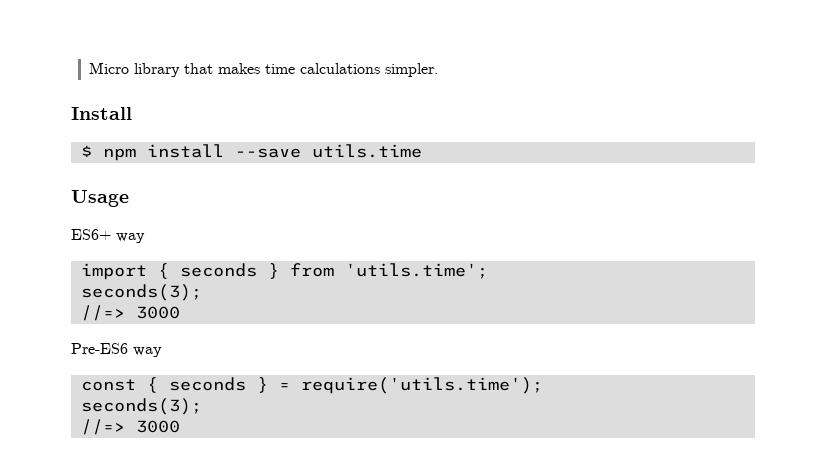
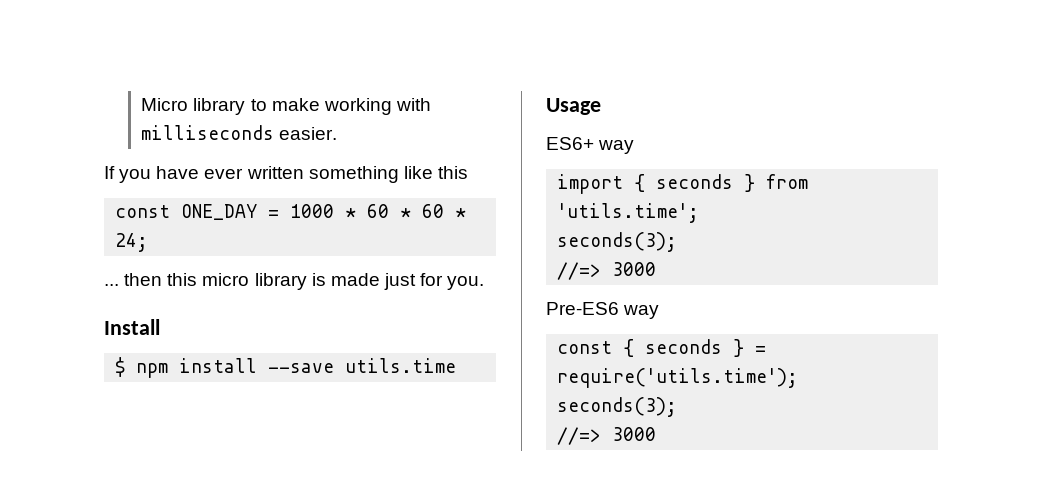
[184,63,439,77] that makes time calculations simpler. -> [250,98,431,115] [141,125,338,140] [104,166,468,183] [115,204,467,220] [115,233,149,252] [104,273,485,290] to make working with milliseconds easier. // If you have ever written something like this // const ONE_DAY = 1000 * 60 * 60 * 24; // ... then this micro library is made just for you.

